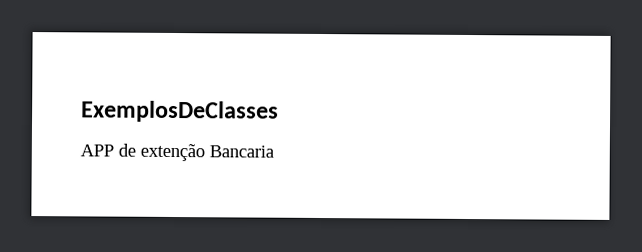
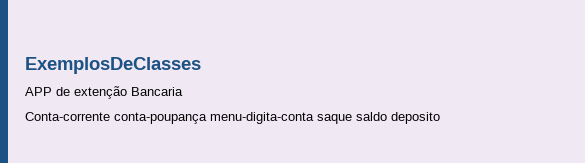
(274, 151) none -> [25,112,440,124] // Conta-corrente conta-poupança menu-digita-conta saque saldo deposito

